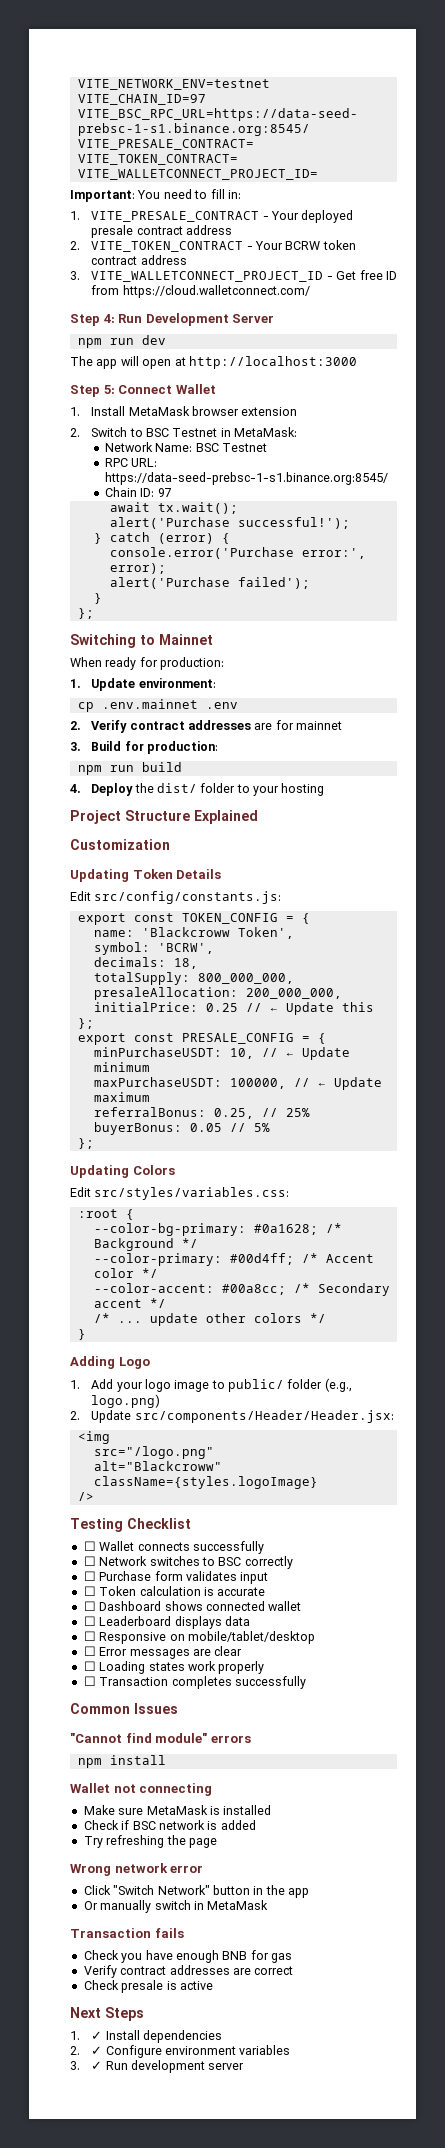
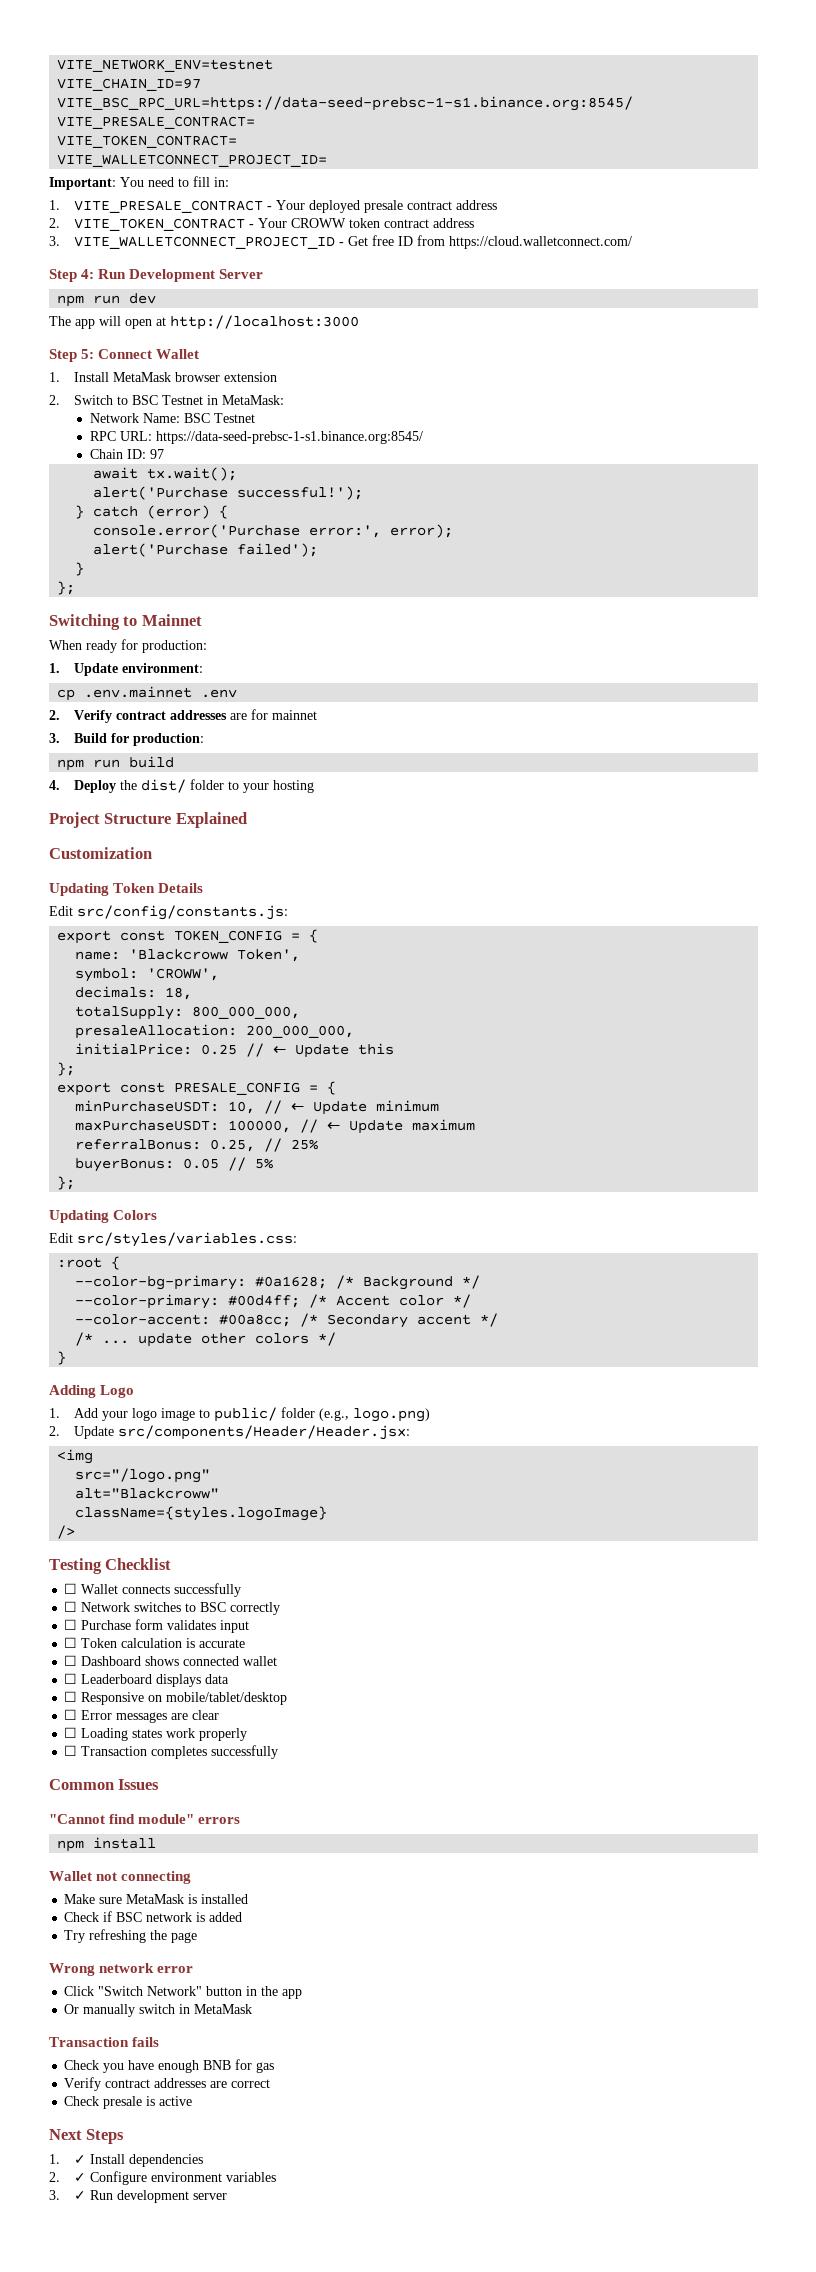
[285,241,321,250] BCRW -> [291,218,347,228] CROWW
[157,943,214,954] 'BCRW', -> [147,968,220,981] 'CROWW',

